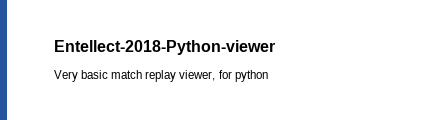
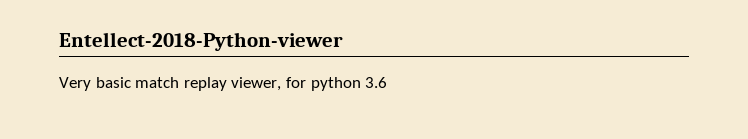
(268, 76) none -> [365,77,388,88] 3.6

